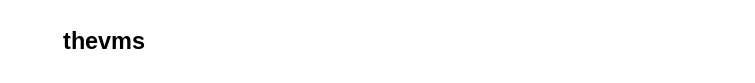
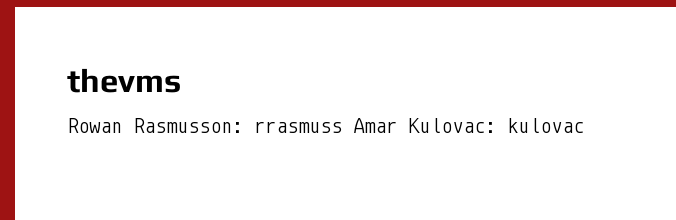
(145, 40) none -> [67,118,584,133] // Rowan Rasmusson: rrasmuss Amar Kulovac: kulovac

